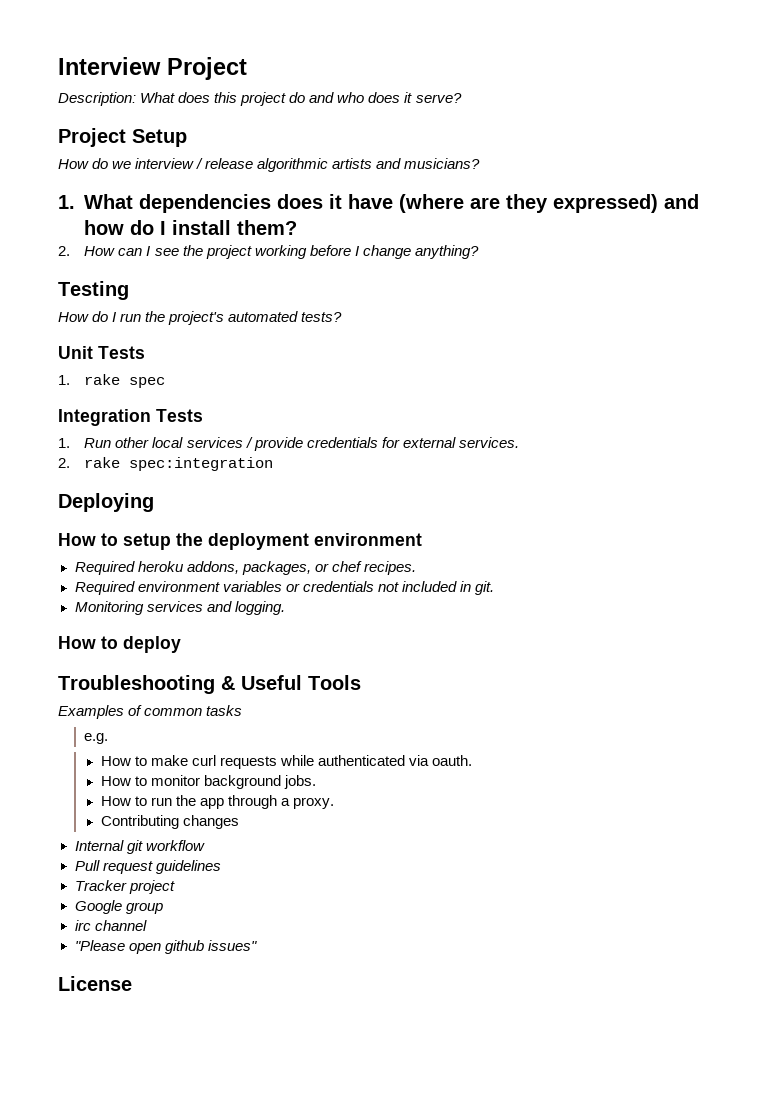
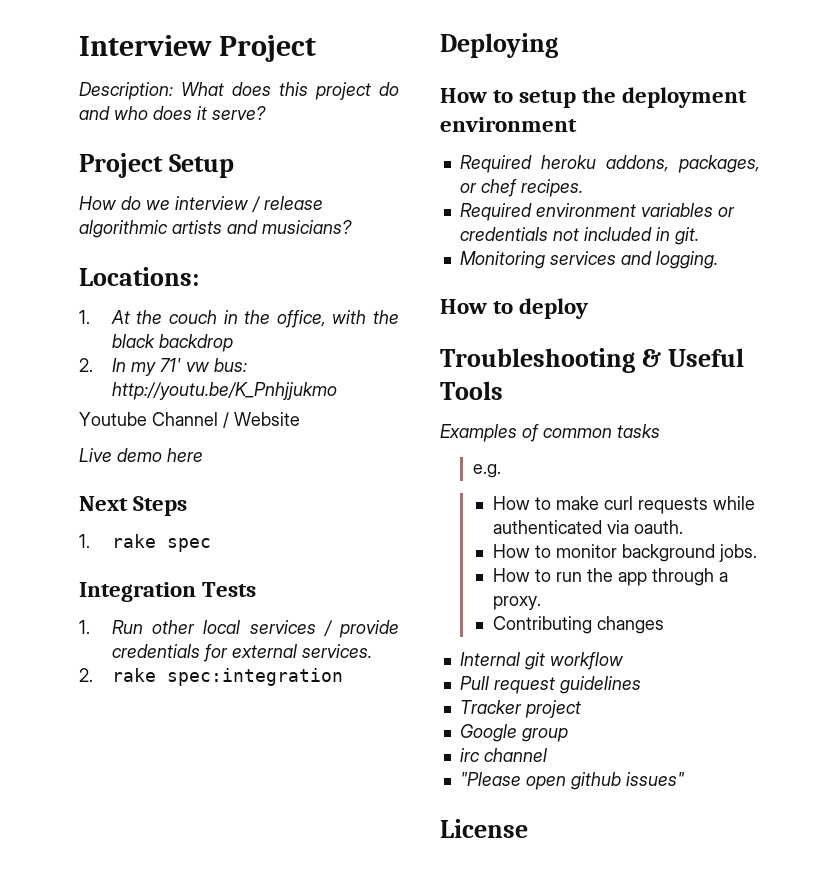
[58,194,700,213] [84,220,298,235] [58,245,479,259] [58,281,129,300] [58,311,343,325] [58,346,145,359] 1. What dependencies does it have (where are they expressed) and how do I install them? // 2. How can I see the project working before I change anything? // Testing // How do I run the project's automated tests? // Unit Tests -> [79,267,199,286] [79,310,399,328] [111,334,233,352] [79,358,247,376] [111,382,337,400] [79,412,300,428] [79,448,203,462] [79,496,188,516] Locations: // 1. At the couch in the office, with the black backdrop // 2. In my 71' vw bus: http://youtu.be/K_Pnhjjukmo // Youtube Channel / Website // Live demo here // Next Steps

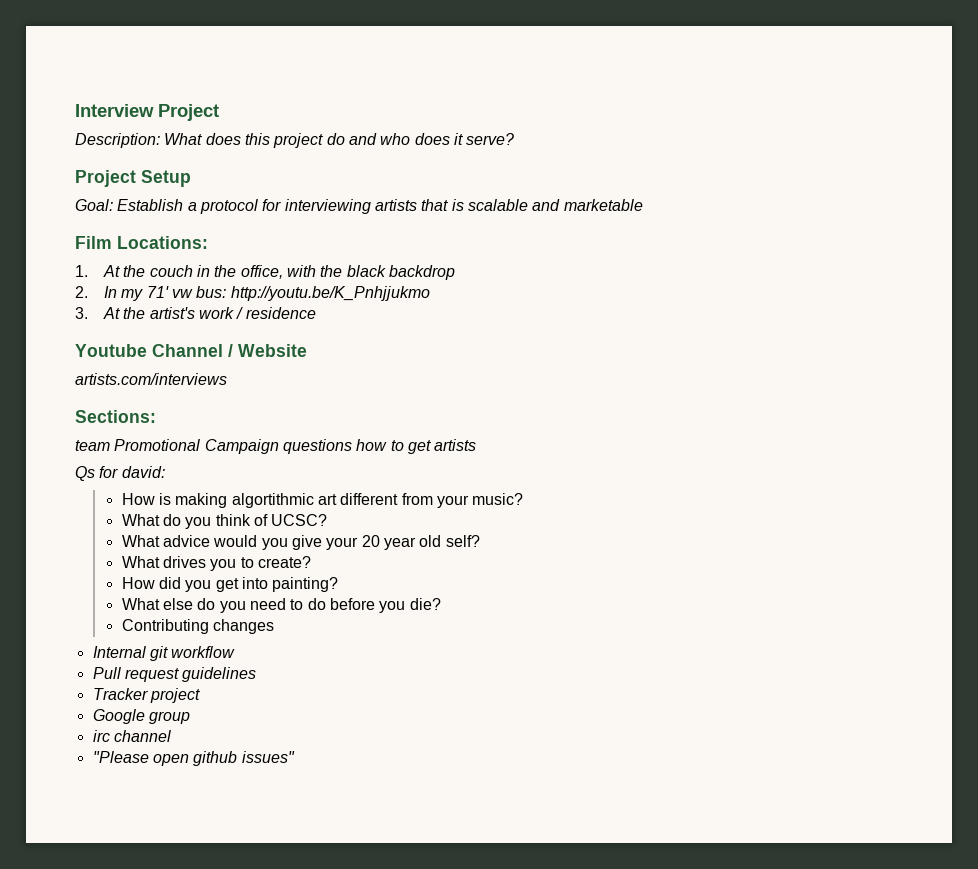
[79,196,323,212] [79,220,352,238] How do we interview / release algorithmic artists and musicians? // -> [75,199,643,214] [75,236,112,249] Goal: Establish a protocol for interviewing artists that is scalable and marketable // Film
[79,412,300,428] [79,448,203,462] [79,496,188,516] [79,534,211,552] [79,582,257,602] [79,620,399,638] [111,644,372,662] [79,668,343,686] [440,33,558,58] [440,87,748,108] [440,117,577,132] [459,155,760,173] [459,179,583,197] [459,203,735,221] [459,227,699,245] [459,251,718,269] [440,298,589,319] [440,348,745,373] [440,381,503,400] [440,424,660,442] [472,464,501,478] [492,496,755,514] [492,520,683,534] [492,544,757,562] [492,568,728,586] [492,596,541,610] Youtube Channel / Website // Live demo here // Next Steps // 1. rake spec // Integration Tests // 1. Run other local services / provide credentials for external services. // 2. rake spec:integration // Deploying // How to setup the deployment environment // Required heroku addons, packages, or chef recipes. // Required environment variables or credentials not included in git. // Monitoring services and logging. // How to deploy // Troubleshooting & Useful Tools // Examples of common tasks // e.g. // How to make curl requests while authenticated via oauth. // How to monitor background jobs. // How to run the app through a proxy. -> [75,307,316,319] [75,344,307,357] [75,373,227,385] [75,410,156,423] [75,439,477,454] [75,466,165,481] [121,493,524,508] [121,514,328,529] [121,535,480,550] [121,556,311,571] [121,577,339,592] [121,598,441,613] 3. At the artist's work / residence // Youtube Channel / Website // artists.com/interviews // Sections: // team Promotional Campaign questions how to get artists // Qs for david: // How is making algortithmic art different from your music? // What do you think of UCSC? // What advice would you give your 20 year old self? // What drives you to create? // How did you get into painting? // What else do you need to do before you die?
[440,819,528,838] // License -> (295, 757) none

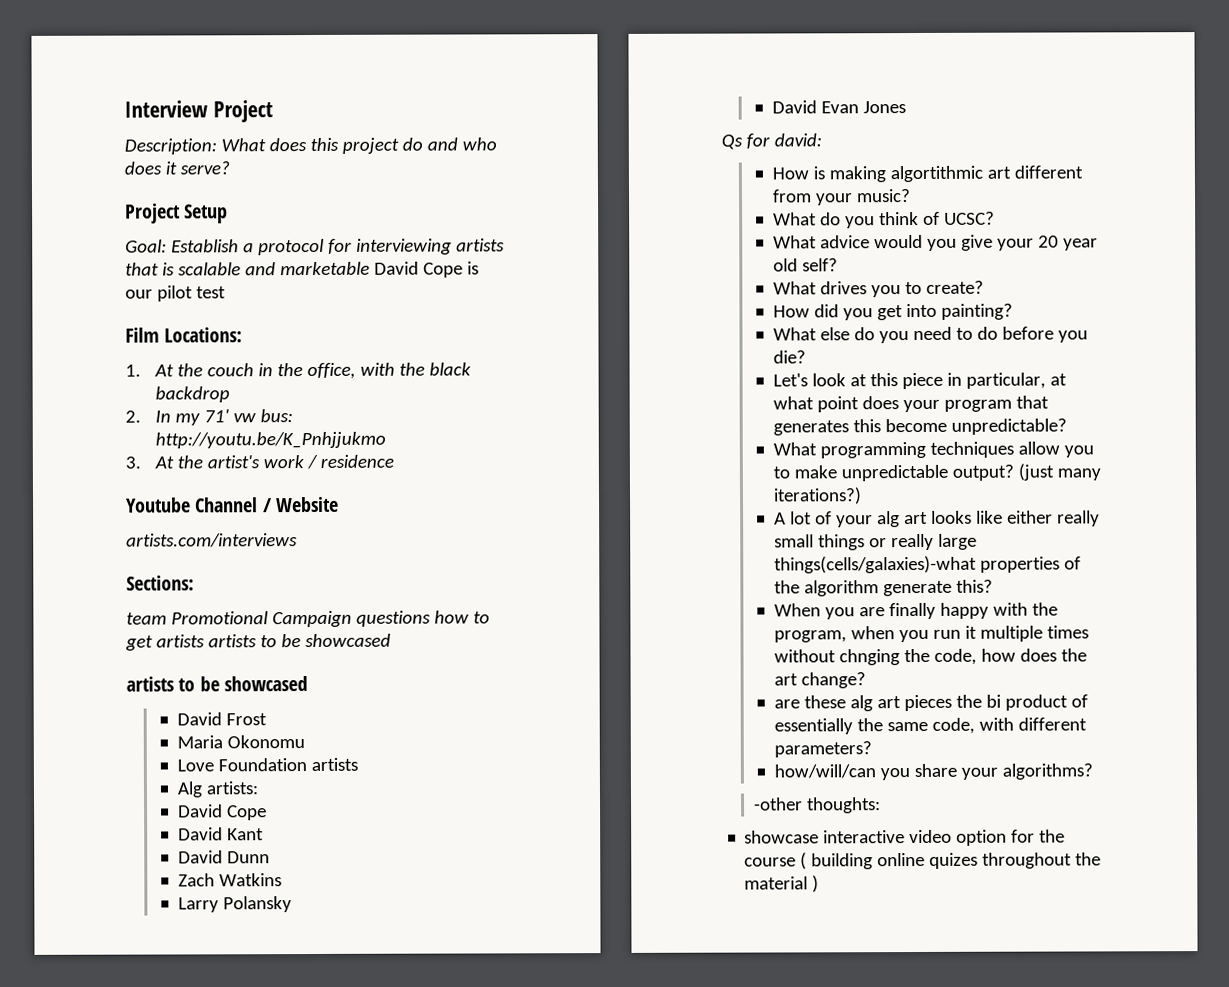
(643, 205) none -> [373,261,479,278] [125,285,226,302] David Cope is our pilot test
(477, 445) none -> [207,633,391,648] [126,676,309,692] [176,712,267,726] [176,735,305,749] [176,757,358,772] [176,781,258,798] [177,804,267,821] [177,827,264,841] [177,850,270,864] [177,873,282,887] [177,896,292,913] [771,100,906,114] artists to be showcased // artists to be showcased // David Frost // Maria Okonomu // Love Foundation artists // Alg artists: // David Cope // David Kant // David Dunn // Zach Watkins // Larry Polansky // David Evan Jones
[121,619,275,634] [92,646,236,661] [92,667,257,682] [92,688,200,703] [92,709,190,724] [92,730,171,742] [92,751,295,766] Contributing changes // Internal git workflow // Pull request guidelines // Tracker project // Google group // irc channel // "Please open github issues" -> [772,372,1067,390] [772,395,1049,413] [772,418,1067,436] [772,441,1094,459] [772,463,1101,482] [772,487,862,505] [773,510,1100,528] [773,533,977,551] [773,555,1081,574] [773,579,993,597] [773,602,1058,620] [773,625,1089,643] [773,648,1087,666] [773,672,866,689] [773,694,1088,712] [773,717,1087,735] [773,741,872,758] [773,763,1093,781] [754,797,882,814] [744,829,1066,846] [744,852,1102,870] [744,875,820,893] Let's look at this piece in particular, at what point does your program that generates this become unpredictable? // What programming techniques allow you to make unpredictable output? (just many iterations?) // A lot of your alg art looks like either really small things or really large things(cells/galaxies)-what properties of the algorithm generate this? // When you are finally happy with the program, when you run it multiple times without chnging the code, how does the art change? // are these alg art pieces the bi product of essentially the same code, with different parameters? // how/will/can you share your algorithms? // -other thoughts: // showcase interactive video option for the course ( building online quizes throughout the material )

